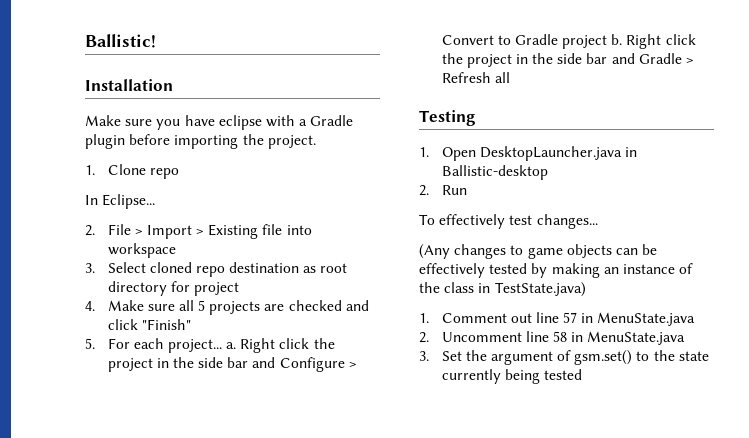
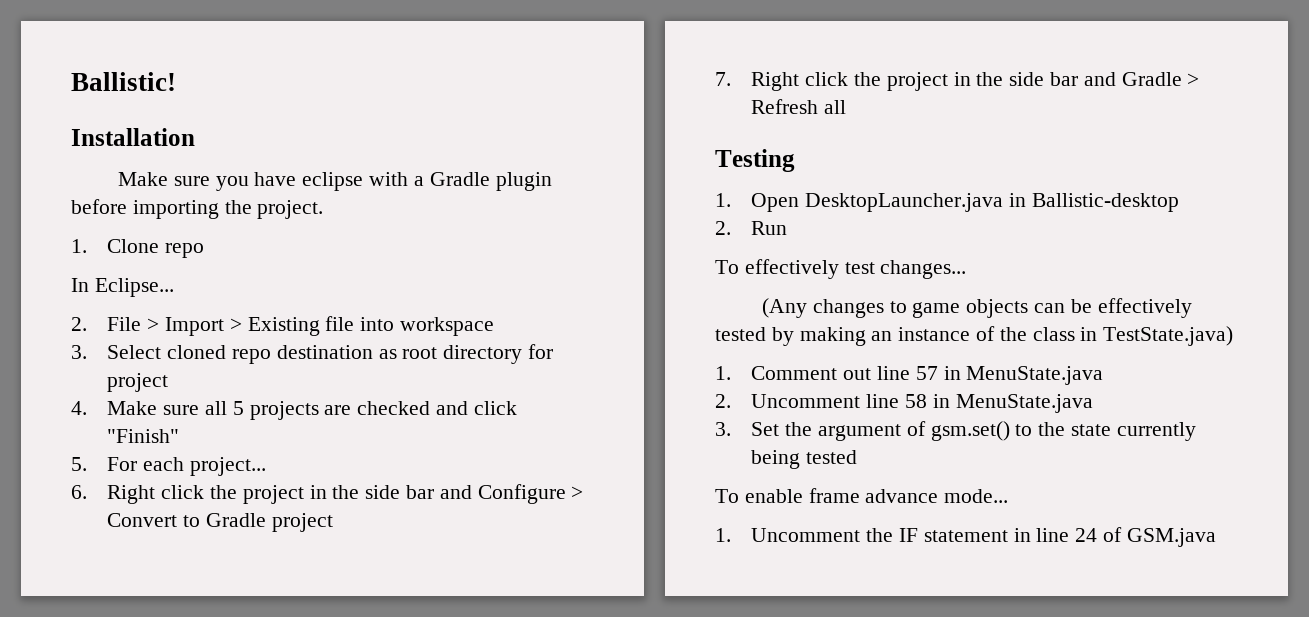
[226,342,237,349] a. -> [71,485,87,499] // 6.
[611,34,623,45] b. -> [715,72,731,86] // 7.
(582, 374) none -> [715,488,1009,503] [715,527,1216,547] // To enable frame advance mode... // 1. Uncomment the IF statement in line 24 of GSM.java

